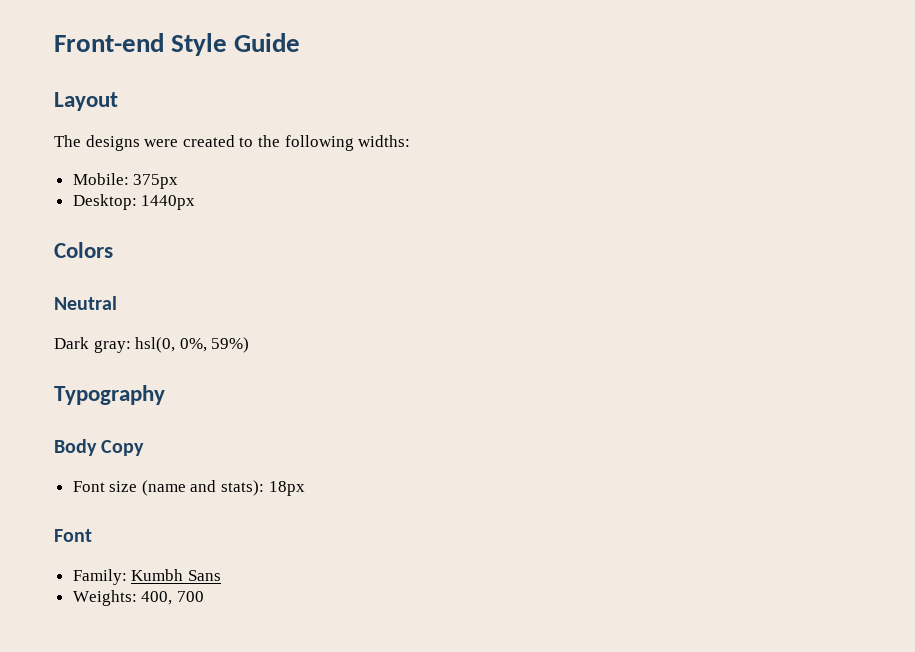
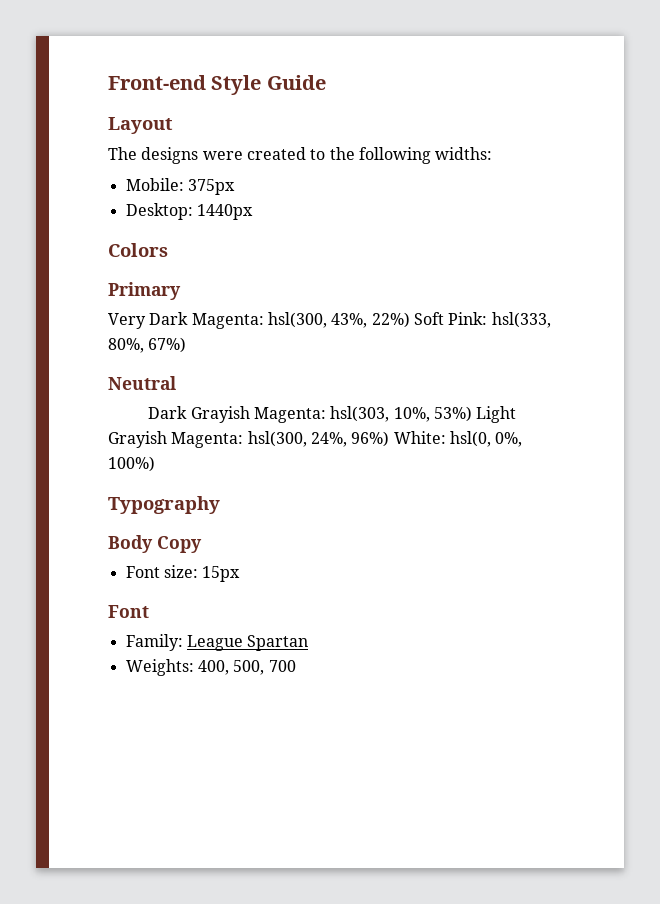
[54,296,117,310] [54,337,131,353] Neutral // Dark gray: -> [108,282,181,300] [108,312,551,329] [108,337,187,353] [108,376,176,390] [148,406,517,423] [108,431,446,448] Primary // Very Dark Magenta: hsl(300, 43%, 22%) Soft Pink: hsl(333, 80%, 67%) // Neutral // Dark Grayish Magenta: hsl(303, 10%, 53%) Light Grayish Magenta: hsl(300, 24%, 96%) White:
[211,337,250,353] 59%) -> [108,456,155,472] 100%)
[109,480,305,496] size (name and stats): 18px -> [163,565,241,582] size: 15px
[131,569,221,581] Kumbh Sans -> [186,635,309,651] League Spartan
(173, 598) none -> [233,660,265,675] 500,

